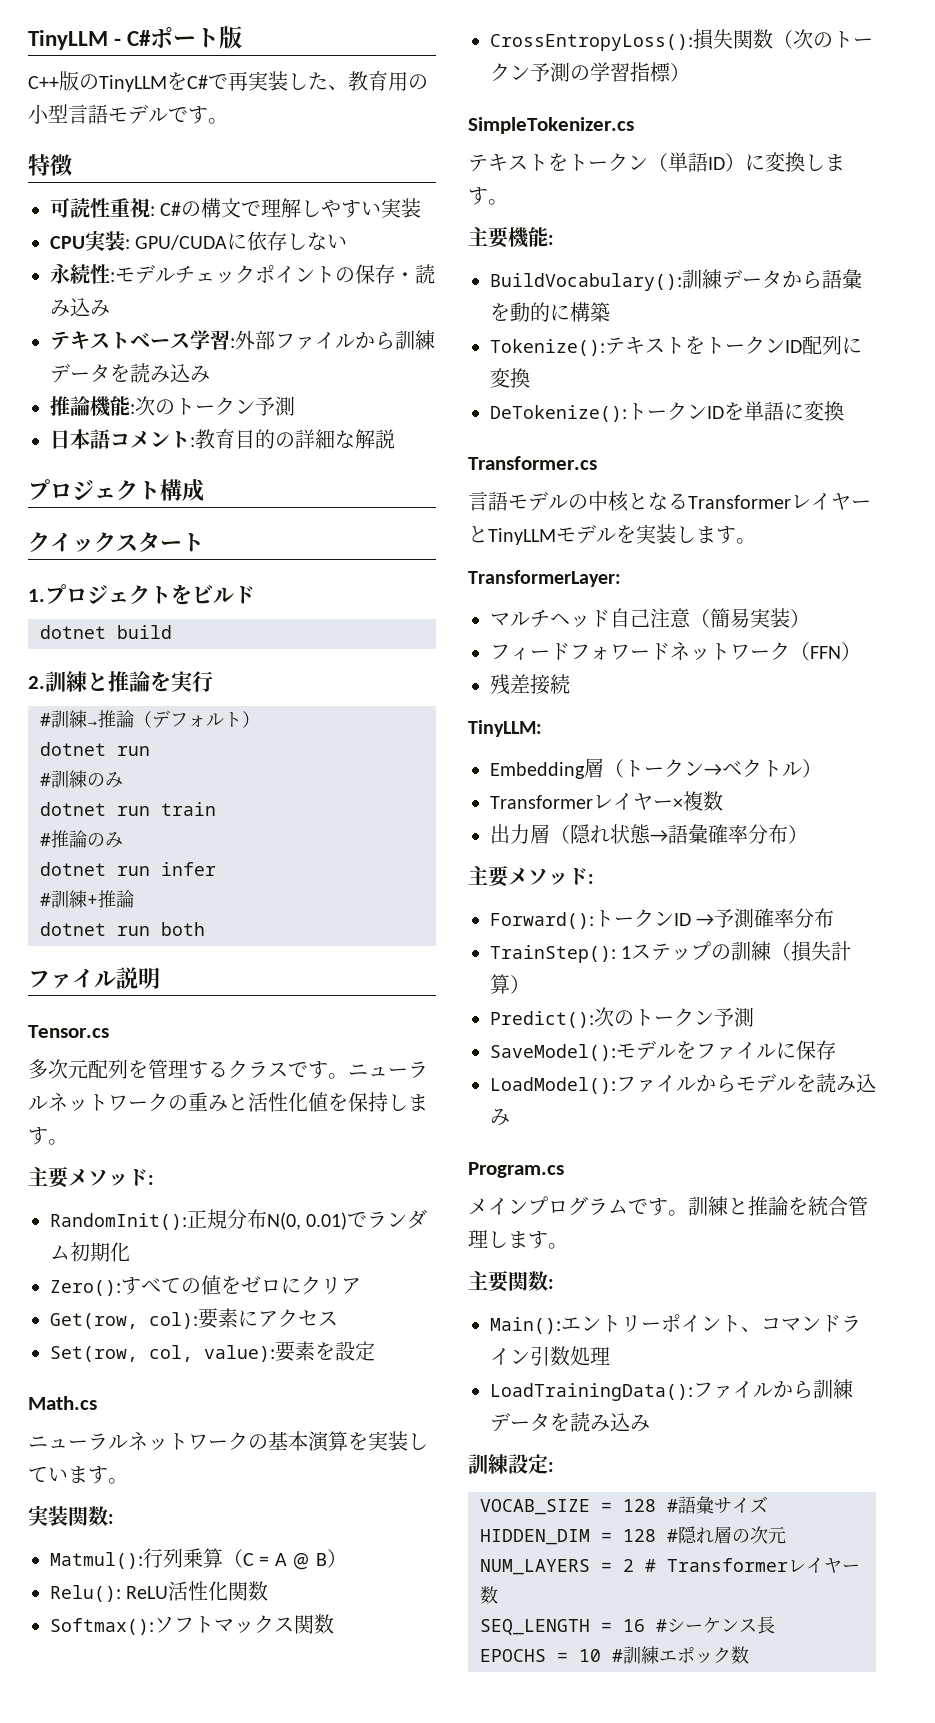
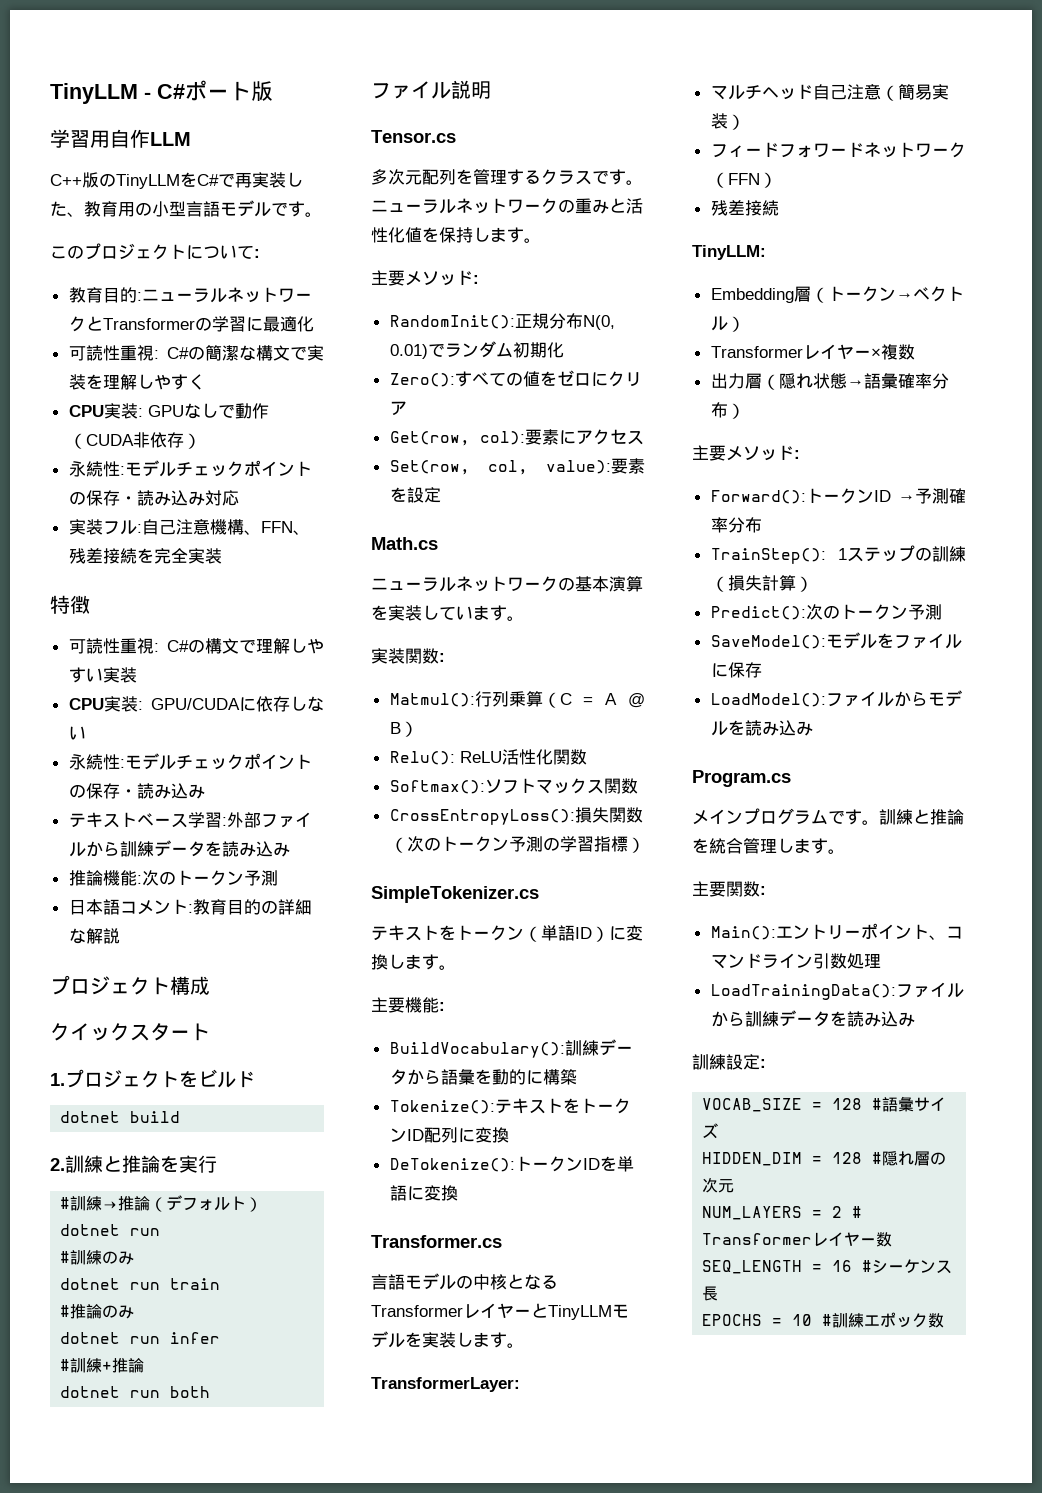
(243, 37) none -> [50,129,191,148] // 学習用自作LLM
(228, 121) none -> [50,243,260,260] [68,287,312,303] [68,316,314,332] [68,345,324,361] [68,374,205,390] [68,403,269,419] [68,432,201,449] [68,460,312,477] [68,490,239,506] [68,519,310,535] [68,548,222,564] // このプロジェクトについて: // 教育目的:ニューラルネットワークとTransformerの学習に最適化 // 可読性重視: C#の簡潔な構文で実装を理解しやすく // CPU実装: GPUなしで動作（CUDA非依存） // 永続性:モデルチェックポイントの保存・読み込み対応 // 実装フル:自己注意機構、FFN、残差接続を完全実装

